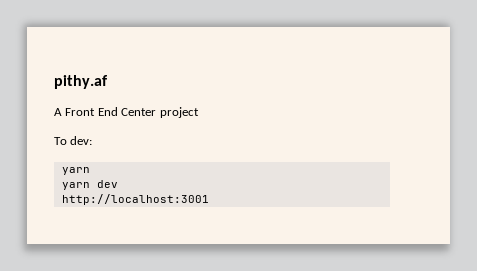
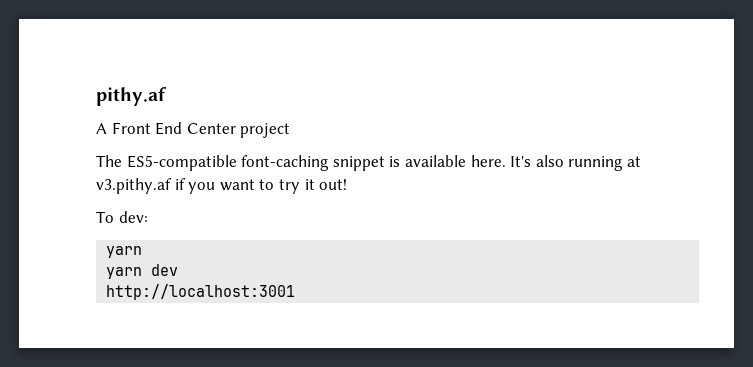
(199, 112) none -> [96,155,641,171] [96,178,348,194] // The ES5-compatible font-caching snippet is available here. It's also running at v3.pithy.af if you want to try it out!

